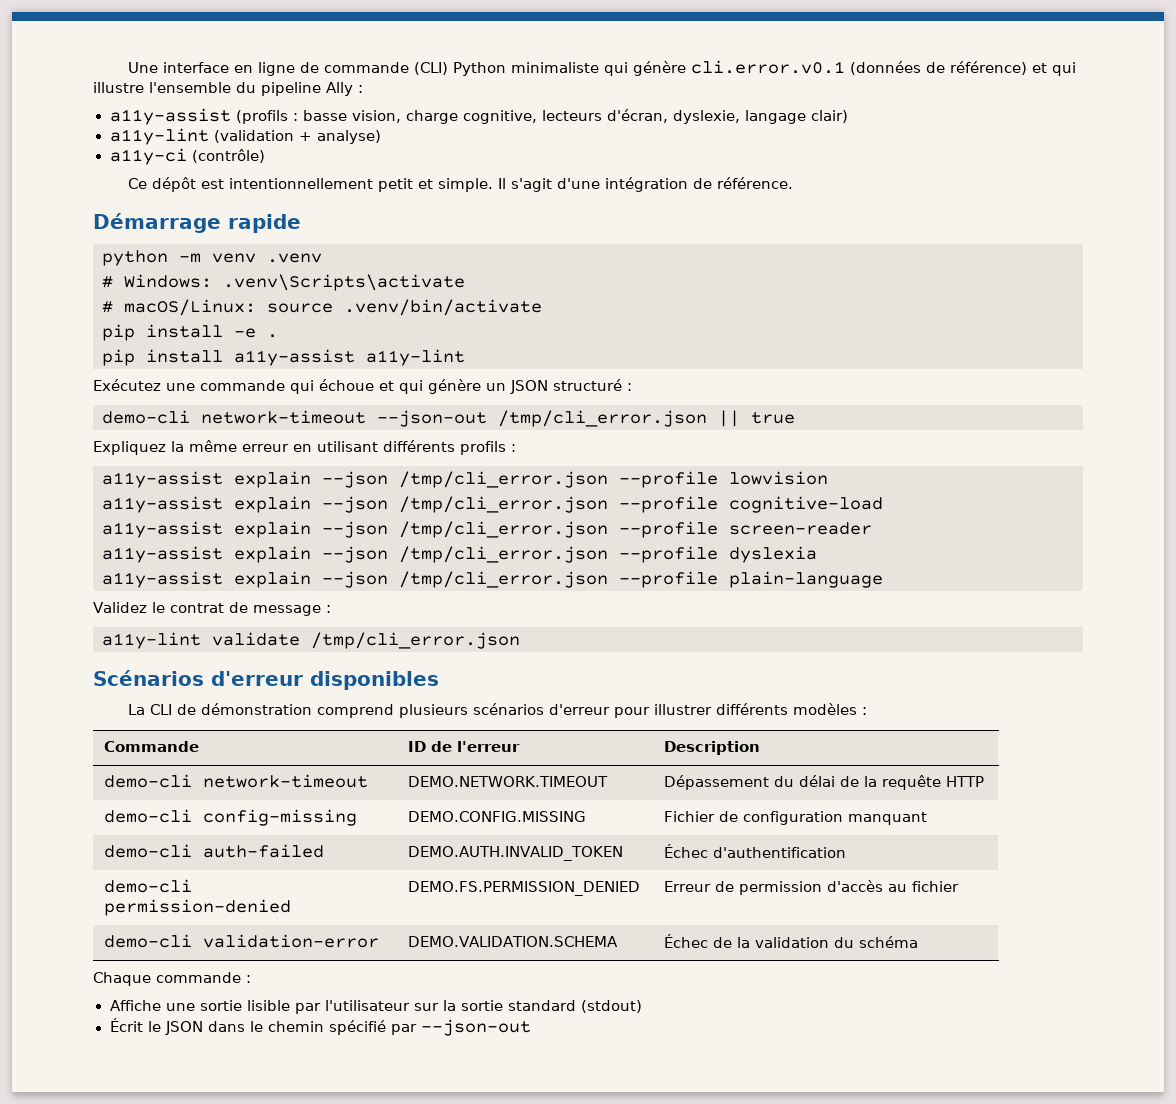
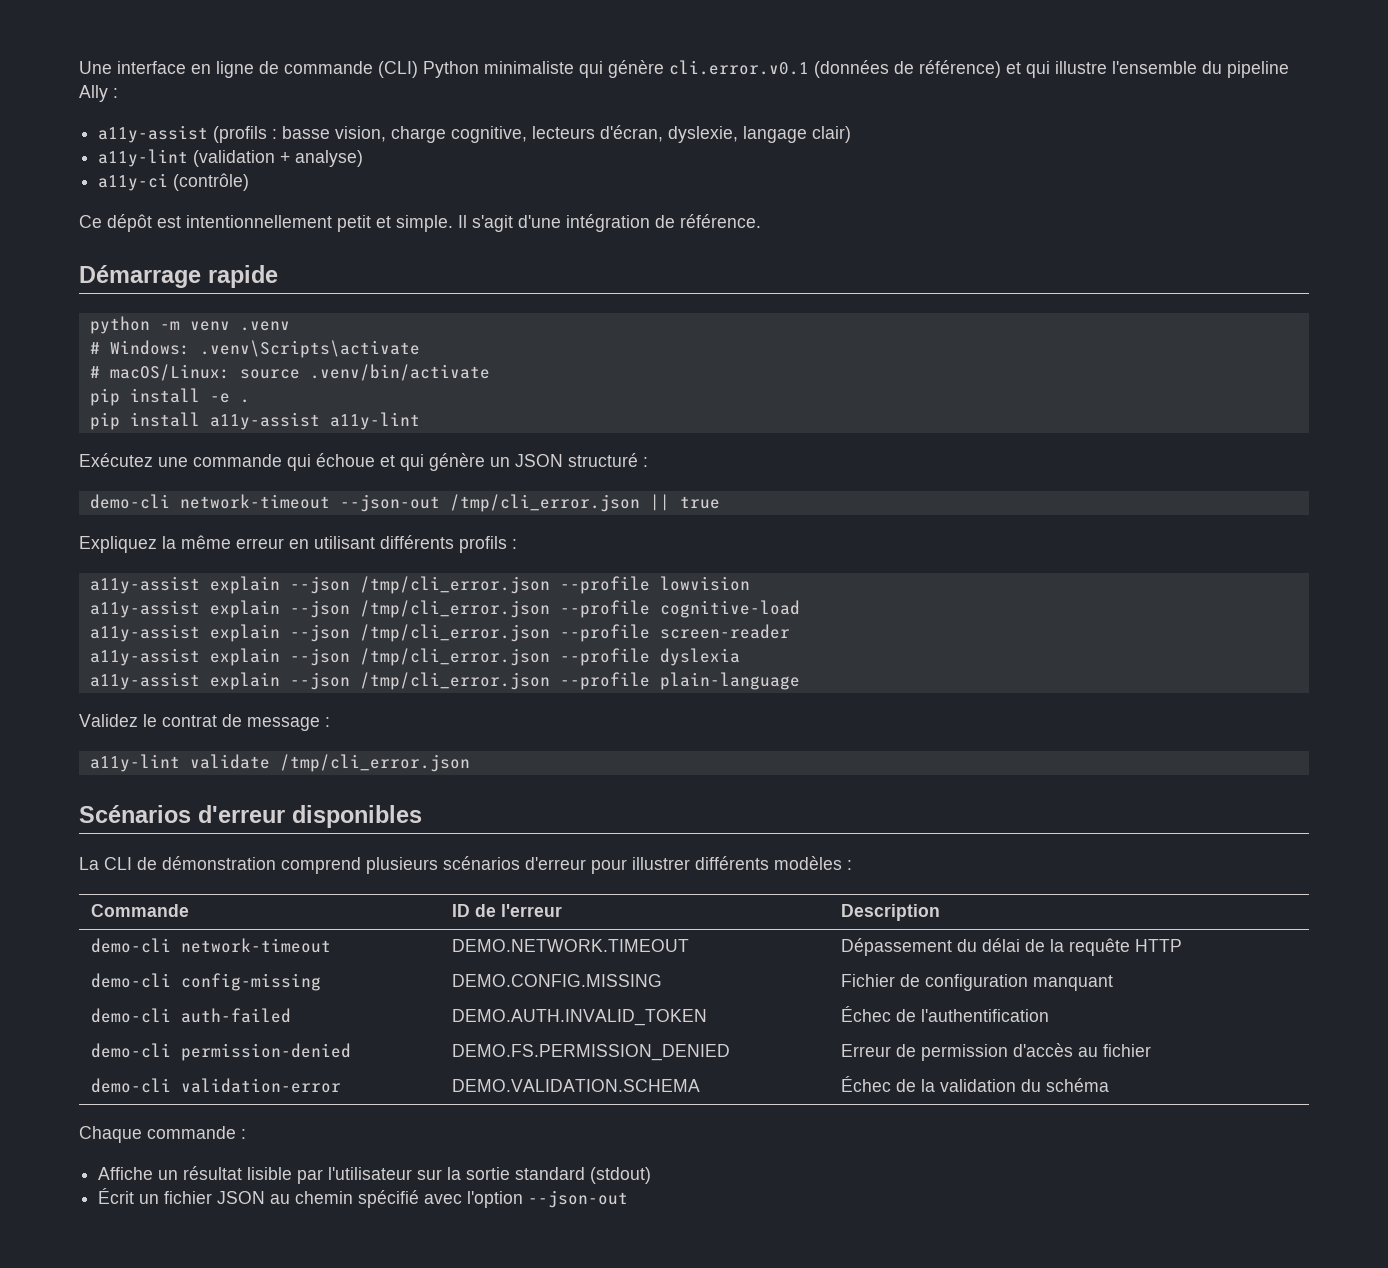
[713,847,847,858] d'authentification -> [895,1009,1049,1022] de l'authentification
[165,1000,242,1011] une sortie -> [158,1166,243,1180] un résultat
[147,1020,417,1035] le JSON dans le chemin spécifié par -> [139,1190,524,1208] un fichier JSON au chemin spécifié avec l'option

